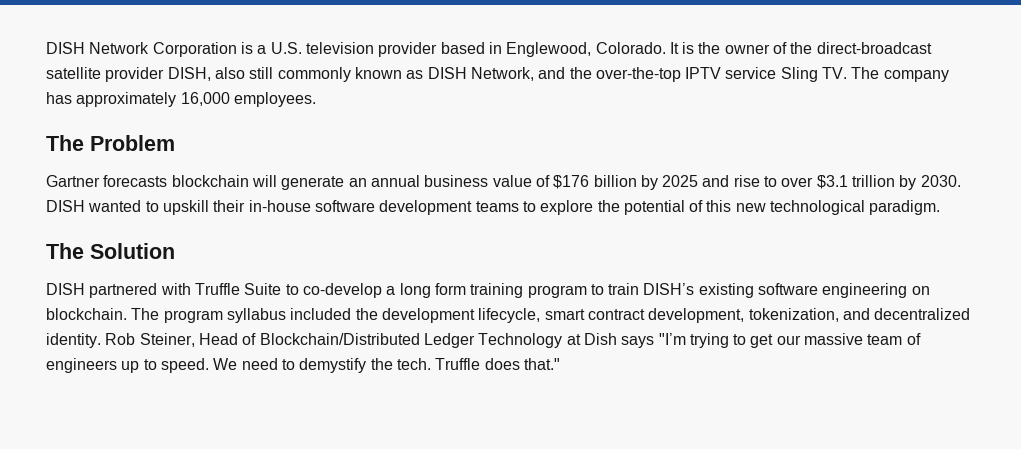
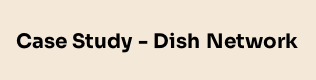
[46,42,932,57] [46,67,949,82] [46,92,316,107] [46,135,175,151] [46,175,961,190] [46,200,941,215] [46,243,175,259] [46,283,930,298] [46,308,971,323] [46,333,921,348] [46,358,560,373] DISH Network Corporation is a U.S. television provider based in Englewood, Colorado. It is the owner of the direct-broadcast satellite provider DISH, also still commonly known as DISH Network, and the over-the-top IPTV service Sling TV. The company has approximately 16,000 employees. // The Problem // Gartner forecasts blockchain will generate an annual business value of $176 billion by 2025 and rise to over $3.1 trillion by 2030. DISH wanted to upskill their in-house software development teams to explore the potential of this new technological paradigm. // The Solution // DISH partnered with Truffle Suite to co-develop a long form training program to train DISH’s existing software engineering on blockchain. The program syllabus included the development lifecycle, smart contract development, tokenization, and decentralized identity. Rob Steiner, Head of Blockchain/Distributed Ledger Technology at Dish says "I’m trying to get our massive team of engineers up to speed. We need to demystify the tech. Truffle does that." -> [16,32,298,53] Case Study - Dish Network

